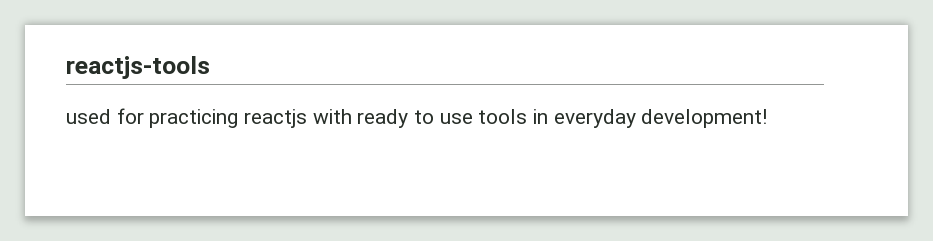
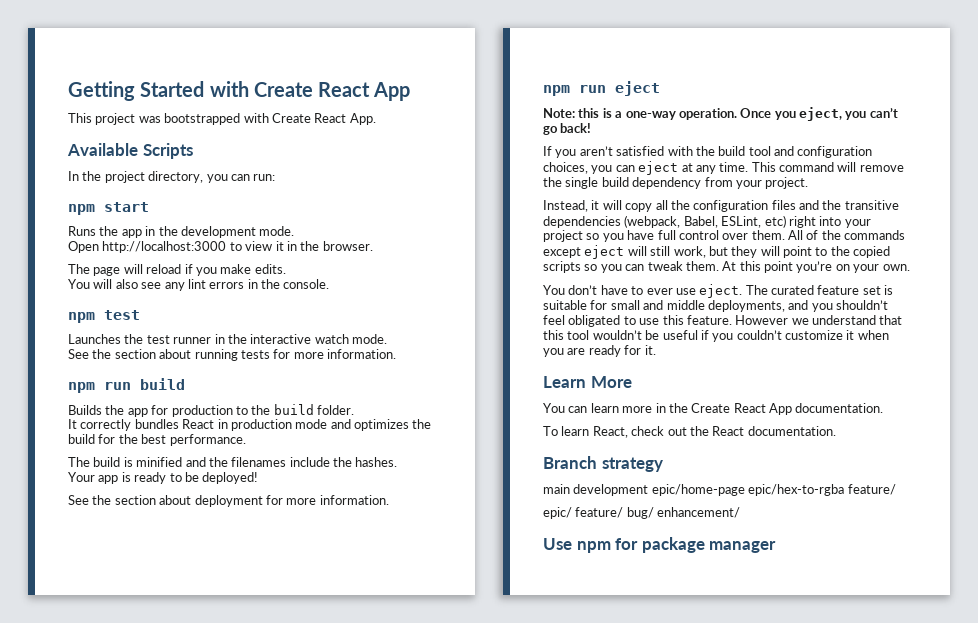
[66,56,210,79] [66,108,768,128] reactjs-tools // used for practicing reactjs with ready to use tools in everyday development! -> [68,81,411,101] [68,113,376,125] [67,143,193,159] [68,171,276,183] [68,202,149,215] [68,226,295,238] [68,241,373,253] [68,264,286,276] [68,279,330,291] [68,310,140,323] [68,334,387,344] [68,349,396,361] [68,378,185,393] [68,404,354,417] [68,419,432,431] [68,434,246,446] [68,457,398,467] [68,472,259,484] [68,495,389,507] [543,81,660,96] [543,107,898,121] [543,123,592,135] [543,146,873,158] [543,161,904,175] [543,177,809,189] [543,200,899,212] [543,215,871,228] [543,230,906,242] [543,245,891,259] [543,261,910,273] [543,284,894,298] [543,300,888,312] [543,315,903,327] [543,330,889,342] [543,345,656,357] [543,376,632,388] [543,403,884,415] [543,426,836,438] [543,456,663,472] [543,484,896,496] [543,507,741,519] [543,537,777,553] Getting Started with Create React App // This project was bootstrapped with Create React App. // Available Scripts // In the project directory, you can run: // npm start // Runs the app in the development mode. // Open http://localhost:3000 to view it in the browser. // The page will reload if you make edits. // You will also see any lint errors in the console. // npm test // Launches the test runner in the interactive watch mode. // See the section about running tests for more information. // npm run build // Builds the app for production to the build folder. // It correctly bundles React in production mode and optimizes the build for the best performance. // The build is minified and the filenames include the hashes. // Your app is ready to be deployed! // See the section about deployment for more information. // npm run eject // Note: this is a one-way operation. Once you eject, you can’t go back! // If you aren’t satisfied with the build tool and configuration choices, you can eject at any time. This command will remove the single build dependency from your project. // Instead, it will copy all the configuration files and the transitive dependencies (webpack, Babel, ESLint, etc) right into your project so you have full control over them. All of the commands except eject will still work, but they will point to the copied scripts so you can tweak them. At this point you’re on your own. // You don’t have to ever use eject. The curated feature set is suitable for small and middle deployments, and you shouldn’t feel obligated to use this feature. However we understand that this tool wouldn’t be useful if you couldn’t customize it when you are ready for it. // Learn More // You can learn more in the Create React App documentation. // To learn React, check out the React documentation. // Branch strategy // main development epic/home-page epic/hex-to-rgba feature/ // epic/ feature/ bug/ enhancement/ // Use npm for package manager

